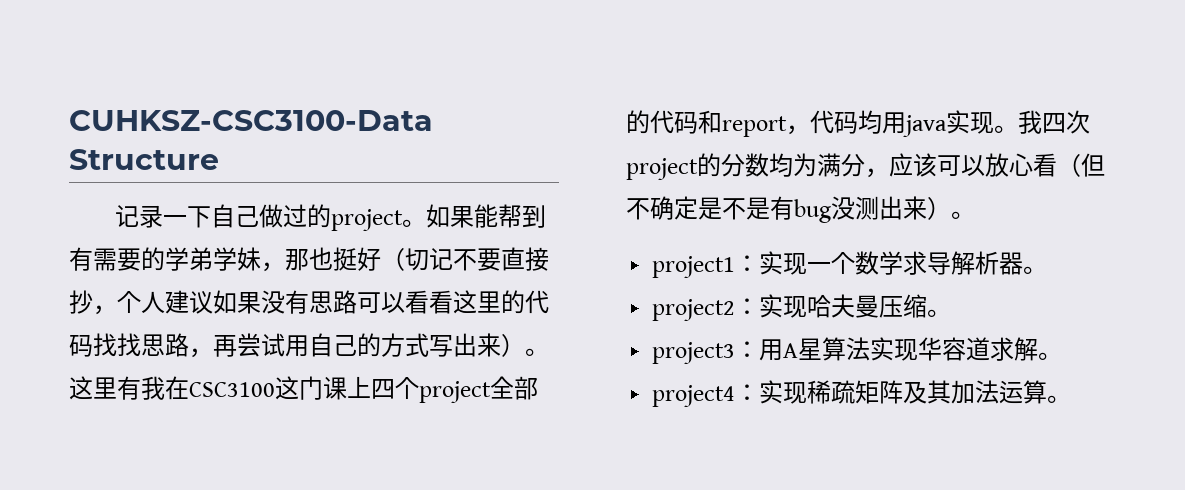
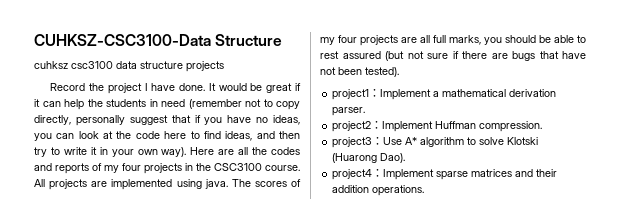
[115,204,547,231] [69,247,549,272] [69,290,549,315] [69,333,549,358] [69,376,538,403] [626,110,1090,137] [626,153,1105,180] [626,196,975,223] [652,251,1048,278] [652,294,952,321] [652,337,1063,364] [652,380,1072,407] 记录一下自己做过的project。如果能帮到有需要的学弟学妹，那也挺好（切记不要直接抄，个人建议如果没有思路可以看看这里的代码找找思路，再尝试用自己的方式写出来）。这里有我在CSC3100这门课上四个project全部的代码和report，代码均用java实现。我四次project的分数均为满分，应该可以放心看（但不确定是不是有bug没测出来）。 // project1：实现一个数学求导解析器。 // project2：实现哈夫曼压缩。 // project3：用A星算法实现华容道求解。 // project4：实现稀疏矩阵及其加法运算。 -> [34,61,224,72] [50,83,301,94] [34,99,300,110] [34,115,300,126] [34,131,300,141] [34,147,300,157] [34,163,300,174] [34,179,301,190] [320,35,586,46] [320,51,586,61] [320,67,399,77] [332,89,557,100] [332,107,366,116] [332,121,543,132] [332,137,539,148] [332,153,406,163] [332,169,558,180] [332,185,425,196] cuhksz csc3100 data structure projects // Record the project I have done. It would be great if it can help the students in need (remember not to copy directly, personally suggest that if you have no ideas, you can look at the code here to find ideas, and then try to write it in your own way). Here are all the codes and reports of my four projects in the CSC3100 course. All projects are implemented using java. The scores of my four projects are all full marks, you should be able to rest assured (but not sure if there are bugs that have not been tested). // project1：Implement a mathematical derivation parser. // project2：Implement Huffman compression. // project3：Use A* algorithm to solve Klotski (Huarong Dao). // project4：Implement sparse matrices and their addition operations.

